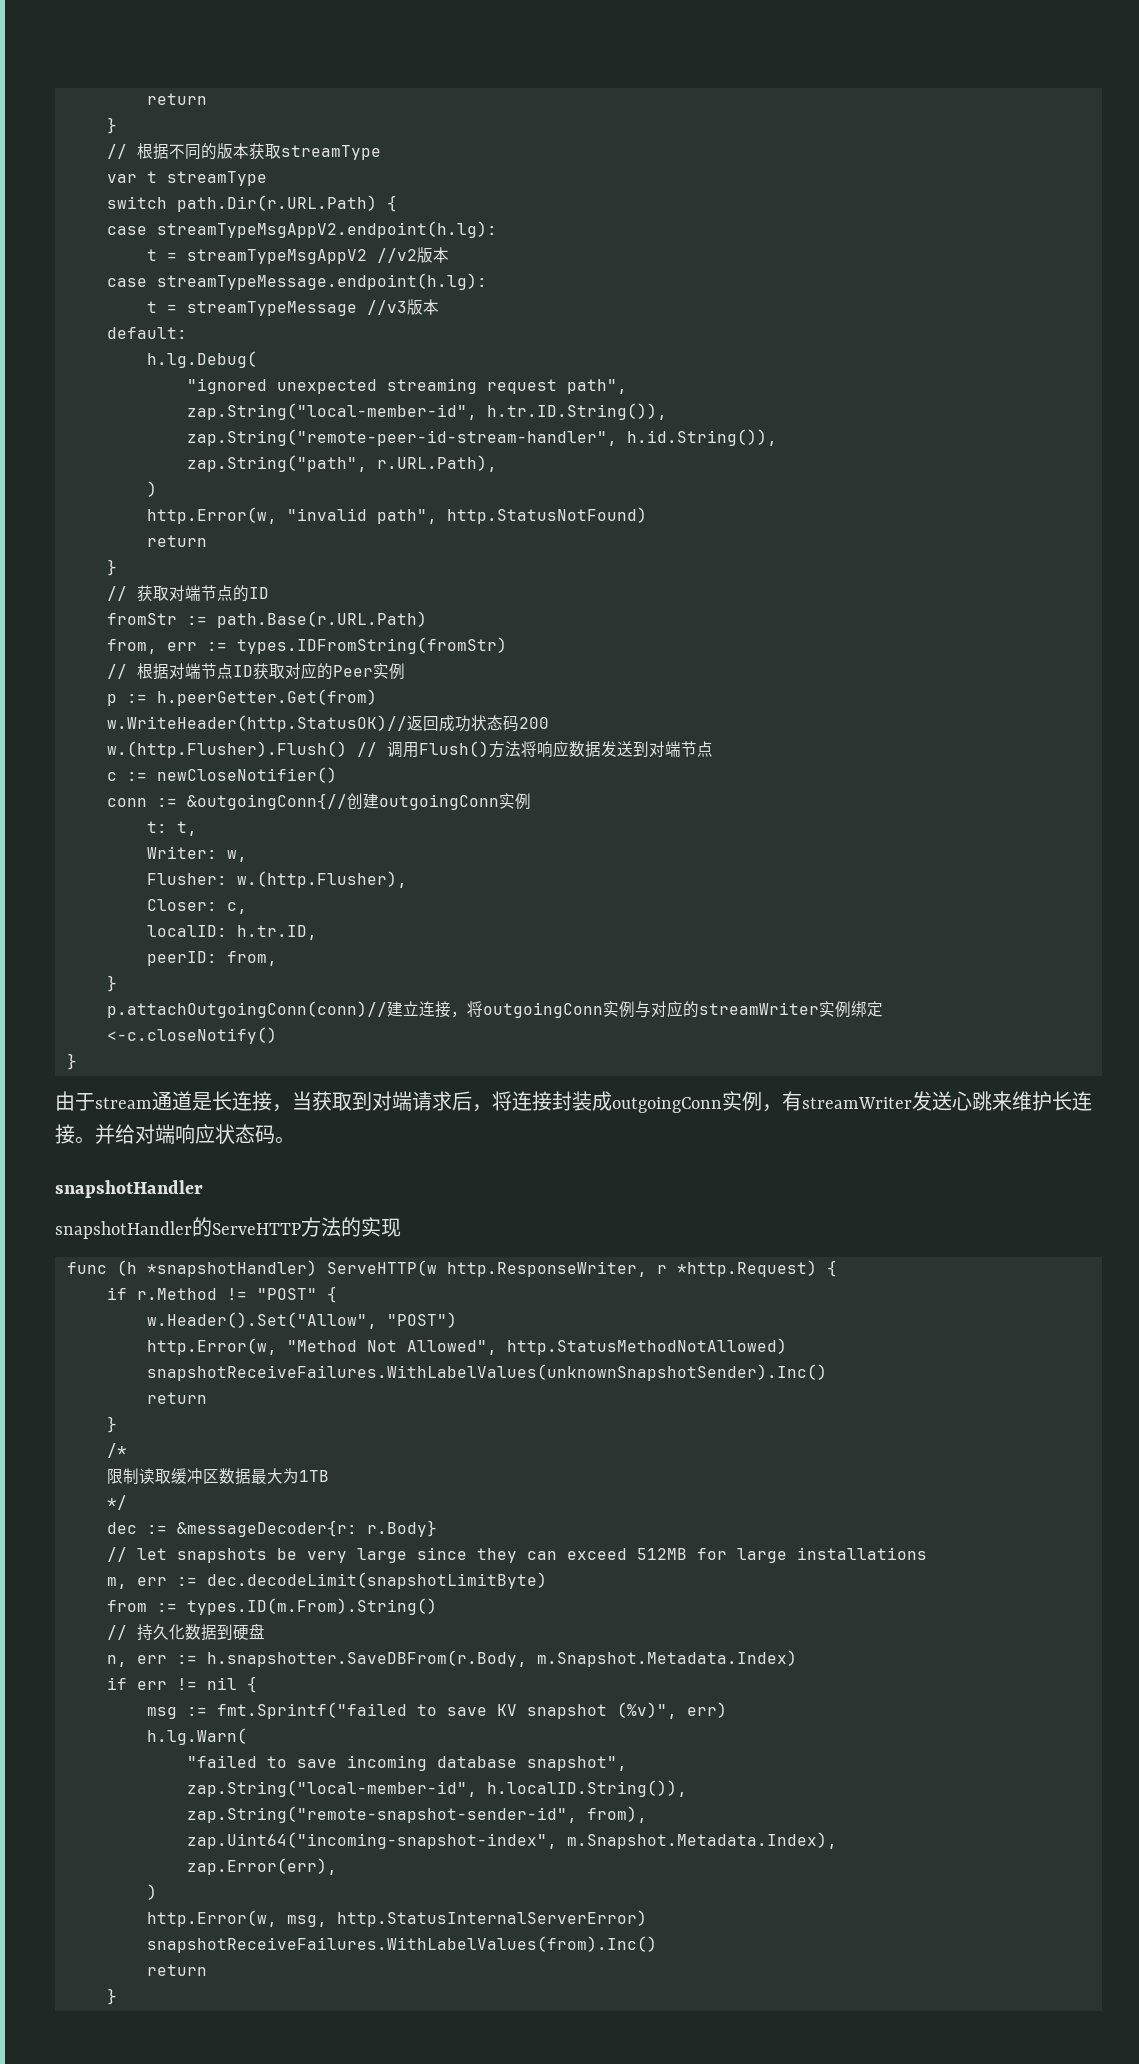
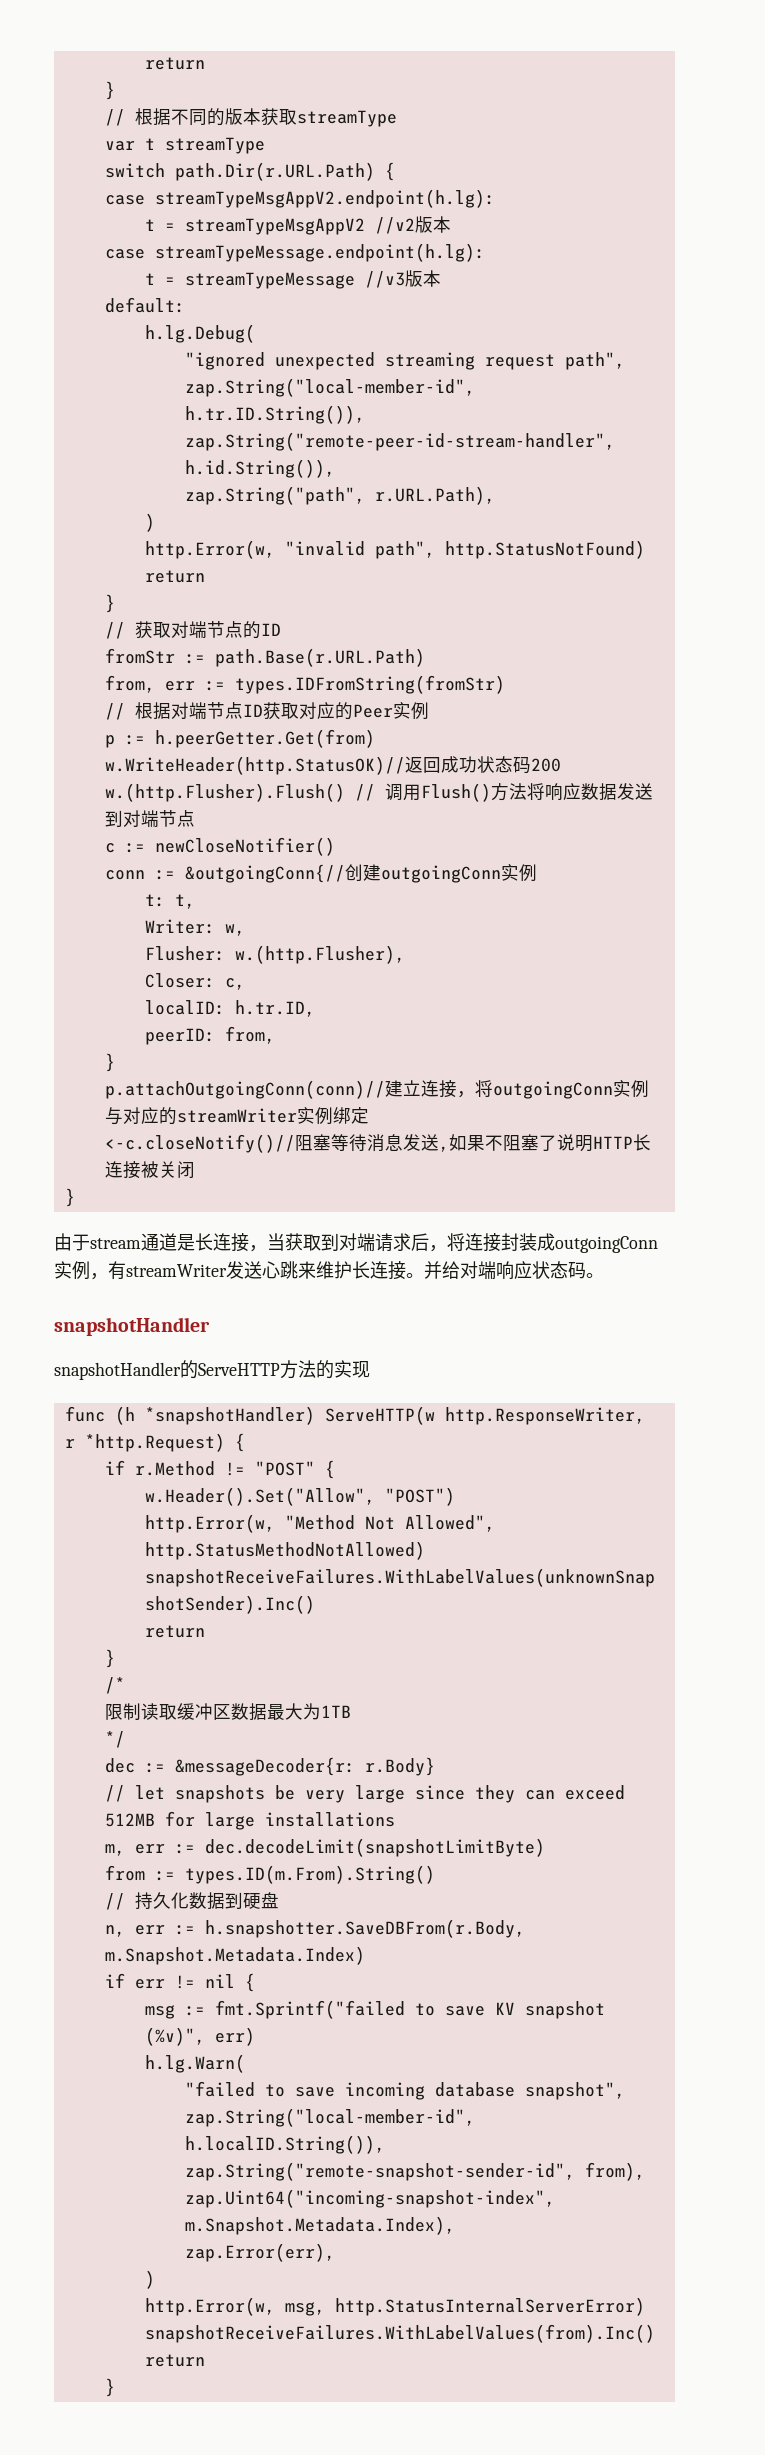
[107,1027,277,1044] <-c.closeNotify() -> [104,1134,651,1153] [104,1161,195,1179] <-c.closeNotify()//阻塞等待消息发送,如果不阻塞了说明HTTP长连接被关闭

